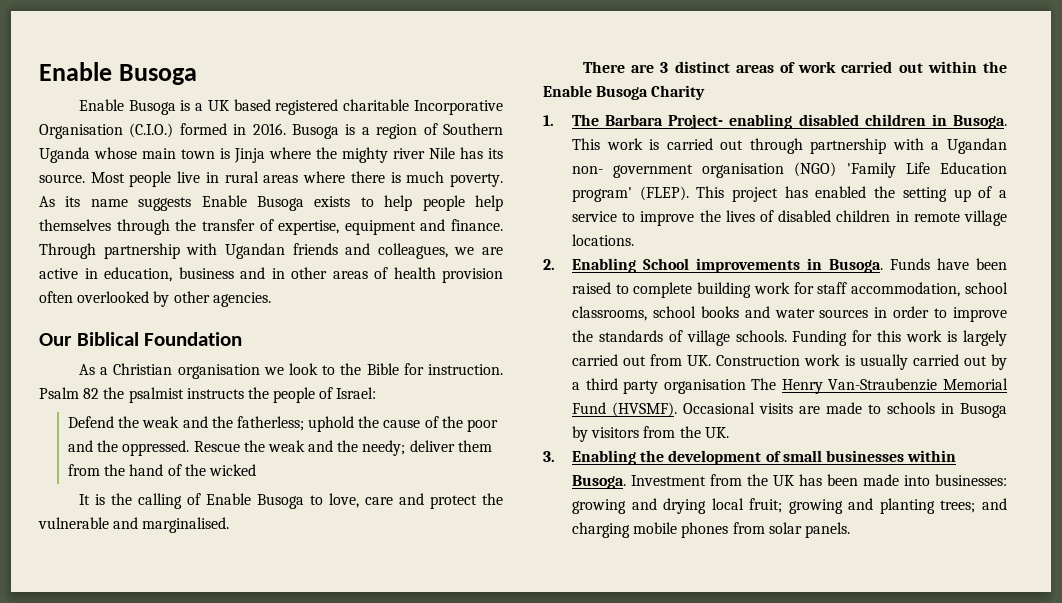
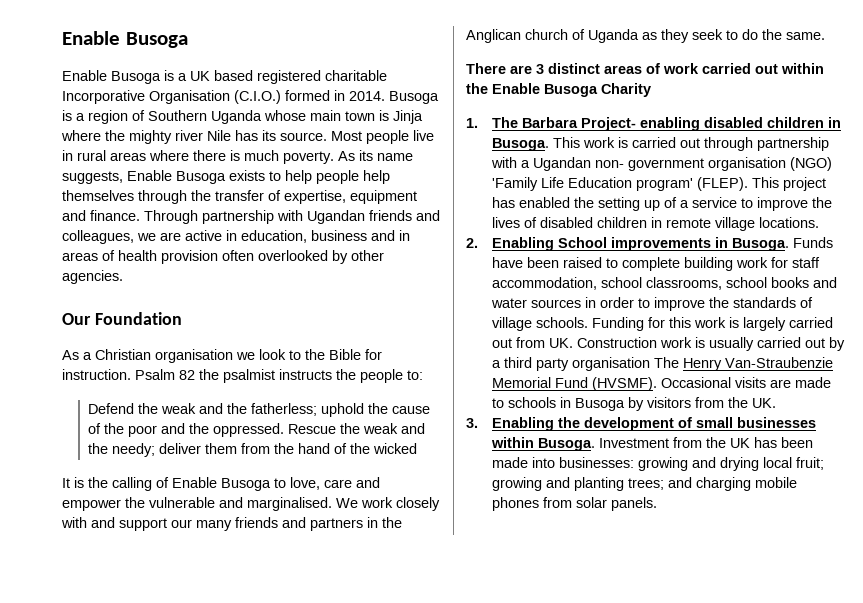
[252,123,286,135] 2016. -> [349,91,385,101] 2014.
[138,197,192,211] suggests -> [62,171,123,184] suggests,
[291,267,327,279] other -> (410, 235) none
[76,332,139,346] Biblical -> (91, 319) none
[319,387,377,399] of Israel: -> [407,370,423,380] to:
[429,495,477,509] protect -> [62,499,121,511] empower
(230, 525) none -> [336,497,440,511] [61,517,402,531] [466,29,825,43] We work closely with and support our many friends and partners in the Anglican church of Uganda as they seek to do the same.

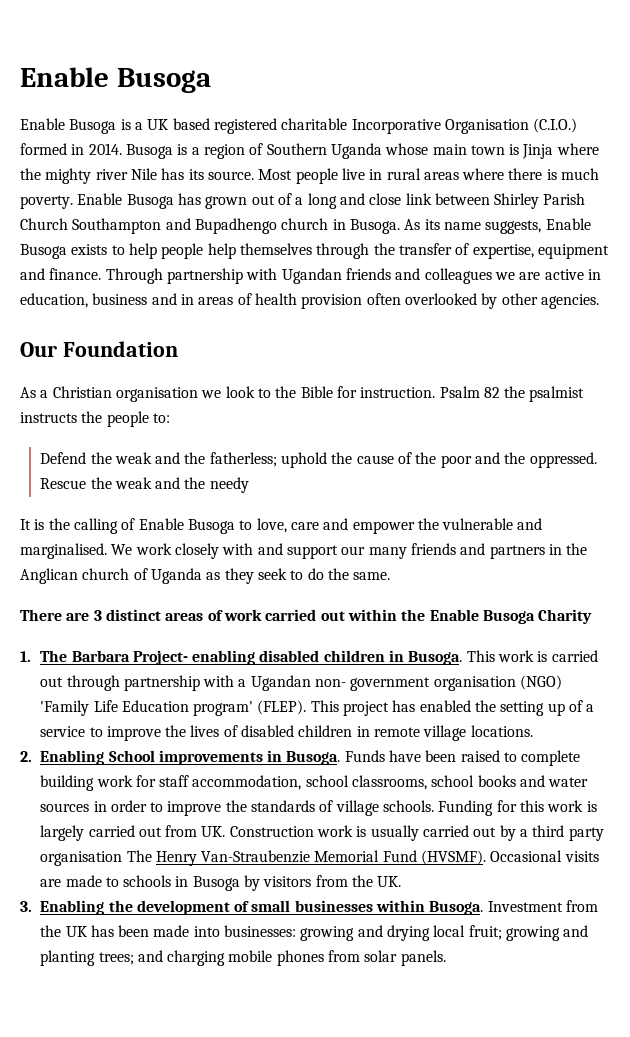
(334, 157) none -> [77,193,586,209] [20,218,400,234] Enable Busoga has grown out of a long and close link between Shirley Parish Church Southampton and Bupadhengo church in Busoga.
[62,230,134,244] colleagues, -> [424,268,492,284] colleagues
[111,443,417,457] needy; deliver them from the hand of the wicked -> [209,477,249,493] needy

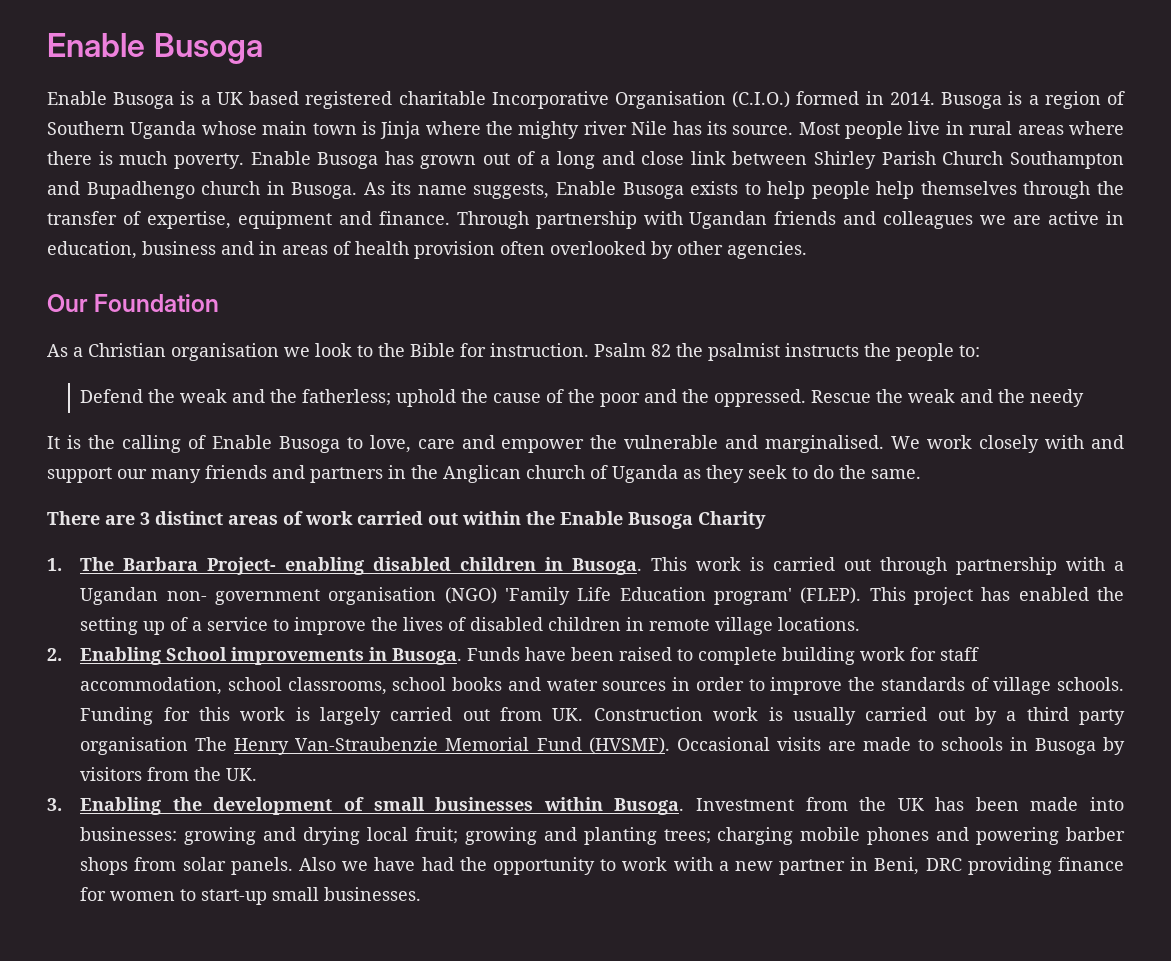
[137,950,163,962] and -> (711, 836) none
[328,950,446,966] from solar panels. -> [936,827,1126,845] [80,857,1124,875] [80,887,422,905] and powering barber shops from solar panels. Also we have had the opportunity to work with a new partner in Beni, DRC providing finance for women to start-up small businesses.

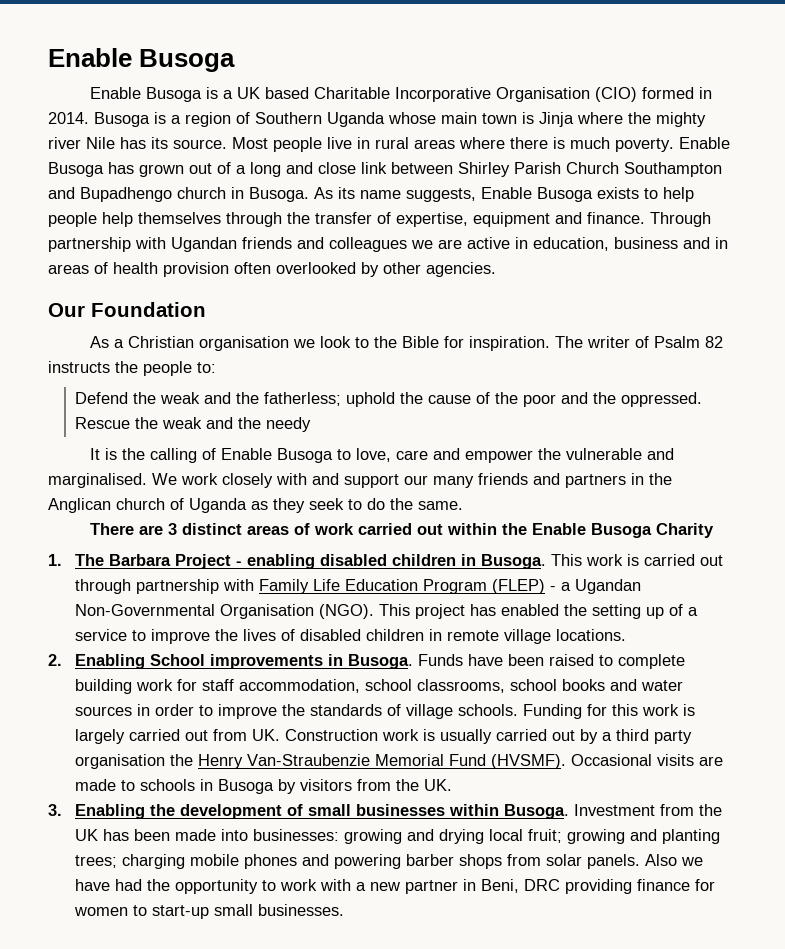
[305,91,486,109] registered charitable -> [313,87,390,99] Charitable
[732,91,791,108] (C.I.O.) -> [594,87,637,102] (CIO)
[490,343,780,361] instruction. Psalm 82 the psalmist -> [468,336,723,351] inspiration. The writer of Psalm 82
[207,557,277,575] Project- -> [175,554,243,569] Project -
[1113,561,1124,571] [80,587,862,605] a Ugandan non- government organisation (NGO) 'Family Life Education program' (FLEP). -> [259,579,642,594] [75,604,375,619] Family Life Education Program (FLEP) - a Ugandan Non-Governmental Organisation (NGO).
[195,737,228,751] The -> [170,754,194,766] the

